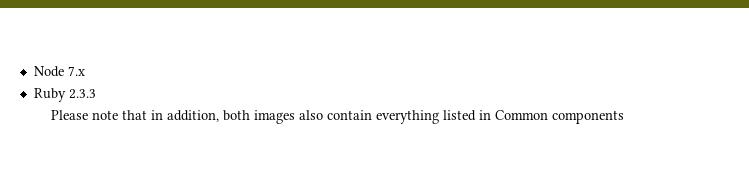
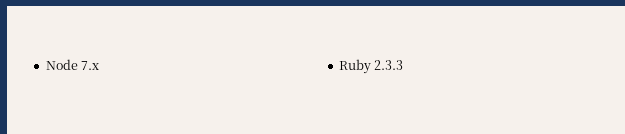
[50,110,624,124] // Please note that in addition, both images also contain everything listed in Common components -> (404, 65) none

